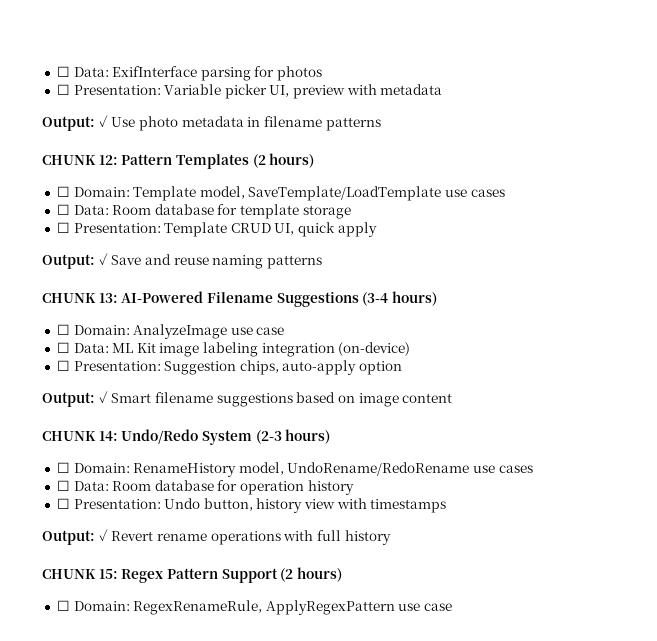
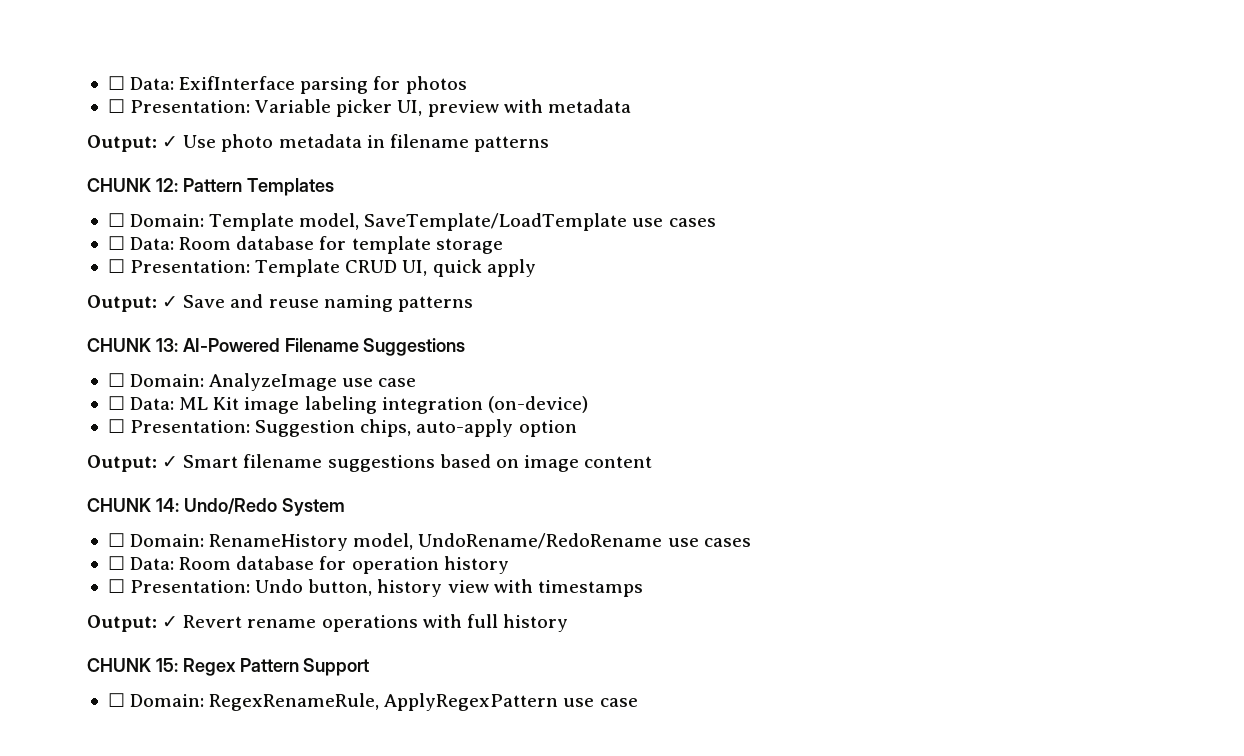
[252,153,315,168] (2 hours) -> (334, 187) none
[362,291,437,306] (3-4 hours) -> (466, 347) none
[255,429,331,444] (2-3 hours) -> (345, 507) none
[280,567,342,582] (2 hours) -> (370, 667) none

